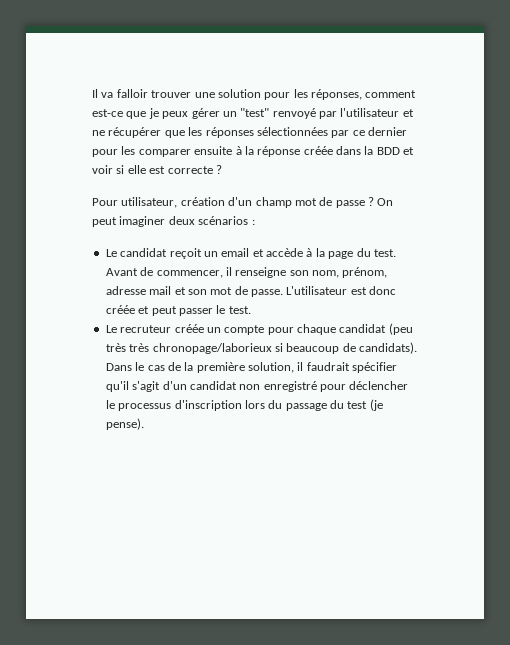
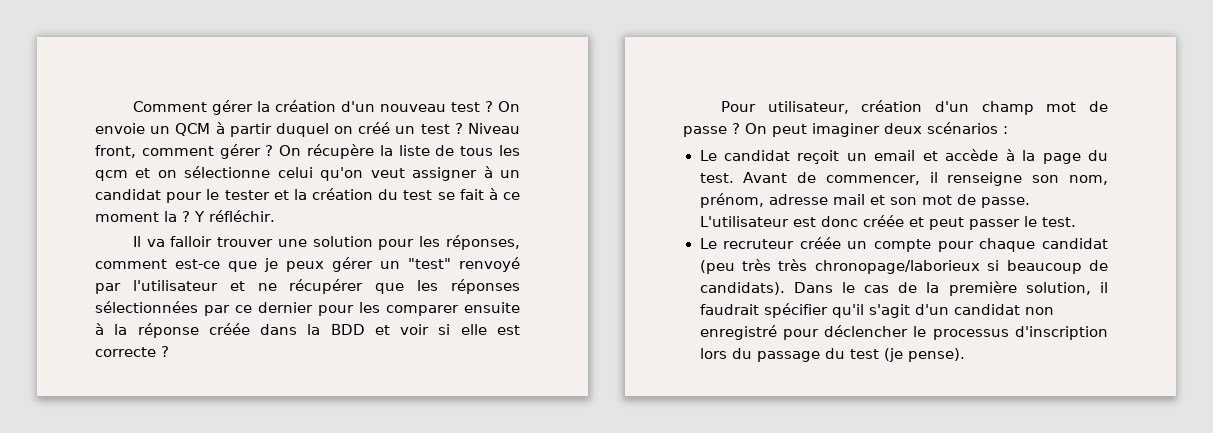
(92, 93) none -> [132,100,521,115] [95,122,520,137] [95,144,520,159] [95,166,520,181] [95,188,521,203] [95,210,275,222] Comment gérer la création d'un nouveau test ? On envoie un QCM à partir duquel on créé un test ? Niveau front, comment gérer ? On récupère la liste de tous les qcm et on sélectionne celui qu'on veut assigner à un candidat pour le tester et la création du test se fait à ce moment la ? Y réfléchir. //

